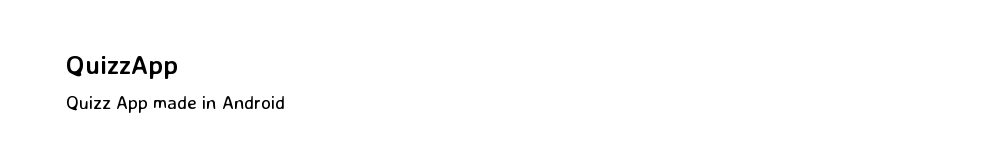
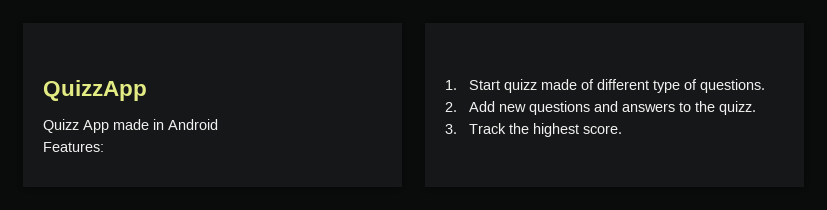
(285, 102) none -> [43,142,104,152] [445,79,766,93] [445,101,757,115] [445,123,623,137] // Features: // 1. Start quizz made of different type of questions. // 2. Add new questions and answers to the quizz. // 3. Track the highest score.

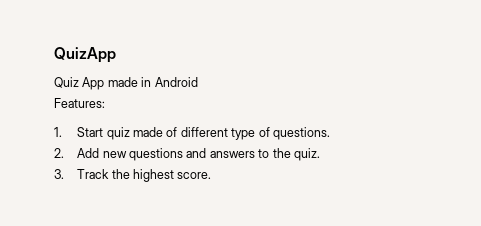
[43,80,147,101] [43,119,79,133] QuizzApp // Quizz -> [54,47,116,63] [54,77,79,88] QuizApp // Quiz
[504,79,538,93] quizz -> [106,127,130,140] quiz
[719,101,757,115] quizz. -> [293,148,320,161] quiz.

